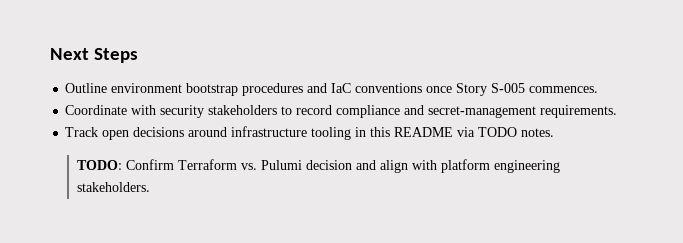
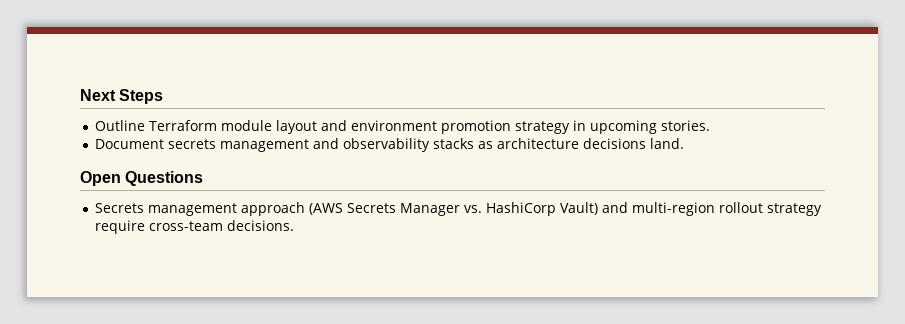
[111,83,599,96] [65,105,618,118] [65,126,555,140] [77,159,561,173] [77,182,151,192] environment bootstrap procedures and IaC conventions once Story S-005 commences. // Coordinate with security stakeholders to record compliance and secret-management requirements. // Track open decisions around infrastructure tooling in this README via TODO notes. // TODO: Confirm Terraform vs. Pulumi decision and align with platform engineering stakeholders. -> [148,120,710,134] [94,138,684,152] [80,171,204,186] [94,202,822,216] [94,220,294,234] Terraform module layout and environment promotion strategy in upcoming stories. // Document secrets management and observability stacks as architecture decisions land. // Open Questions // Secrets management approach (AWS Secrets Manager vs. HashiCorp Vault) and multi-region rollout strategy require cross-team decisions.

